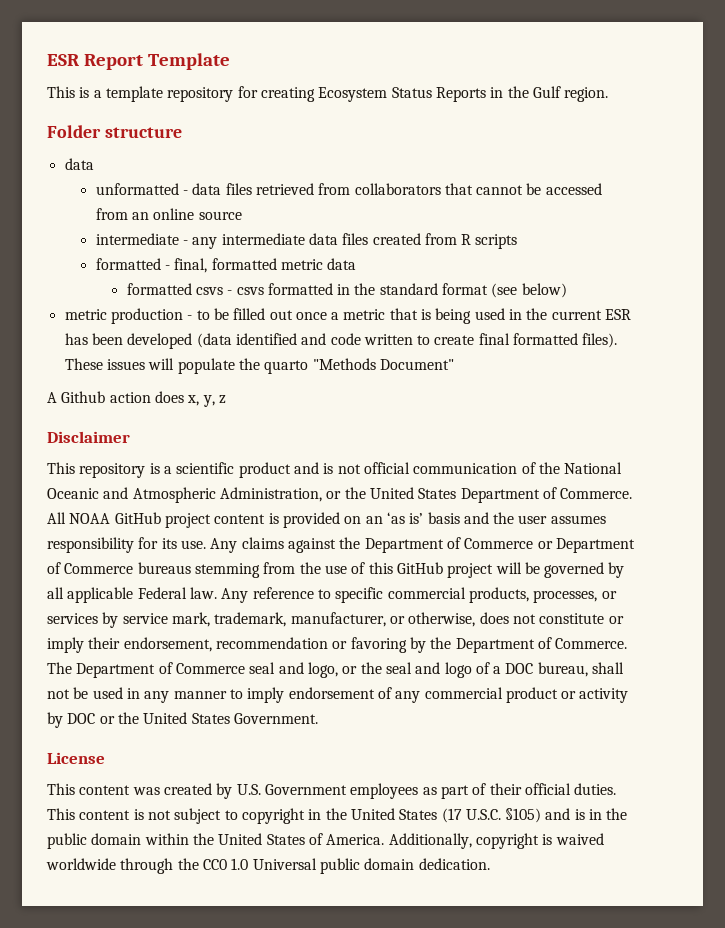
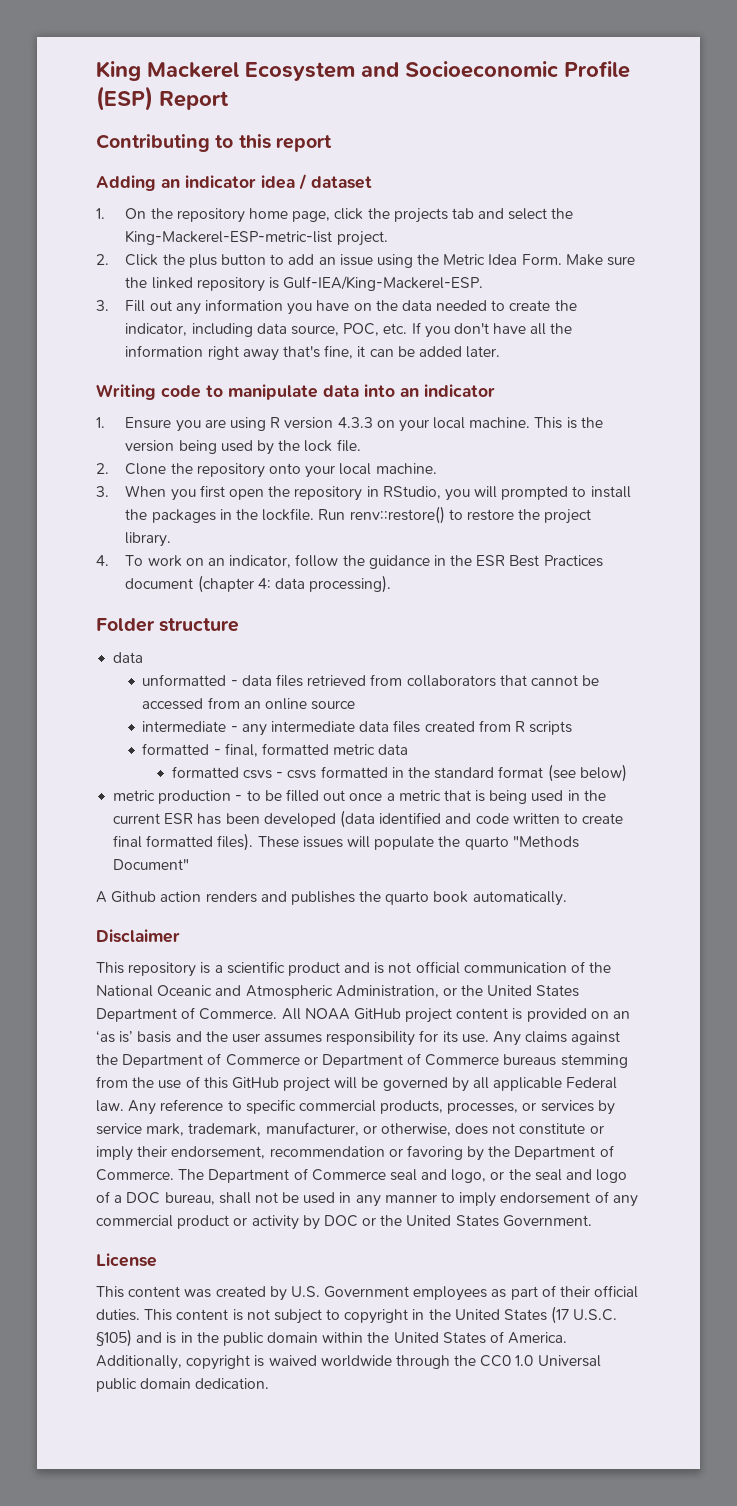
[47,53,230,70] [47,86,609,102] ESR Report Template // This is a template repository for creating Ecosystem Status Reports in the Gulf region. -> [96,61,630,81] [96,86,229,111] [96,134,332,152] [96,174,372,191] [96,208,574,223] [125,230,388,246] [96,254,636,268] [125,276,484,292] [96,299,577,315] [125,322,573,338] [125,345,501,361] [96,384,495,400] [96,417,603,432] [125,439,361,455] [96,463,437,478] [96,485,631,501] [125,506,592,524] [125,532,172,547] [96,554,603,569] [125,575,392,593] King Mackerel Ecosystem and Socioeconomic Profile (ESP) Report // Contributing to this report // Adding an indicator idea / dataset // 1. On the repository home page, click the projects tab and select the King-Mackerel-ESP-metric-list project. // 2. Click the plus button to add an issue using the Metric Idea Form. Make sure the linked repository is Gulf-IEA/King-Mackerel-ESP. // 3. Fill out any information you have on the data needed to create the indicator, including data source, POC, etc. If you don't have all the information right away that's fine, it can be added later. // Writing code to manipulate data into an indicator // 1. Ensure you are using R version 4.3.3 on your local machine. This is the version being used by the lock file. // 2. Clone the repository onto your local machine. // 3. When you first open the repository in RStudio, you will prompted to install the packages in the lockfile. Run renv::restore() to restore the project library. // 4. To work on an indicator, follow the guidance in the ESR Best Practices document (chapter 4: data processing).
[154,391,226,407] does x, y, z -> [205,891,567,906] renders and publishes the quarto book automatically.

